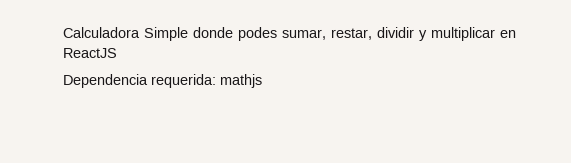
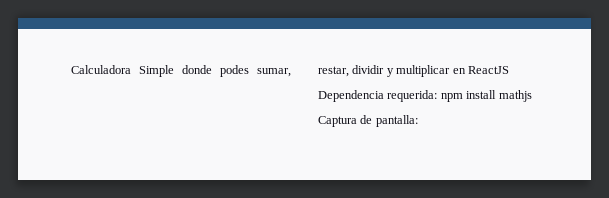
(216, 81) none -> [440,90,497,102] npm install
(262, 81) none -> [318,115,418,127] // Captura de pantalla:

